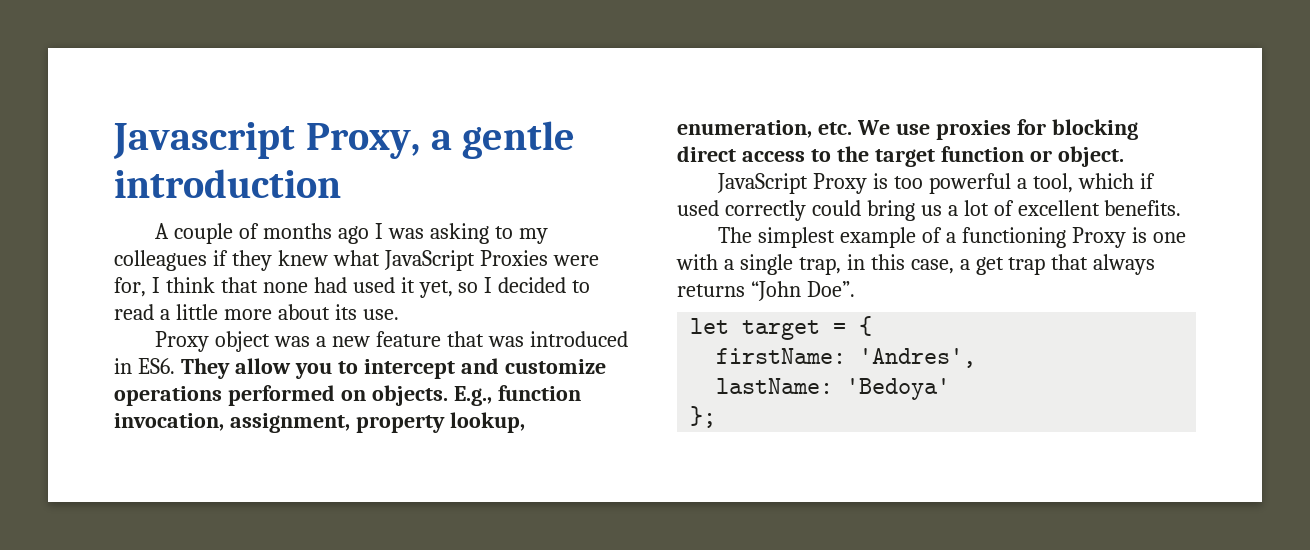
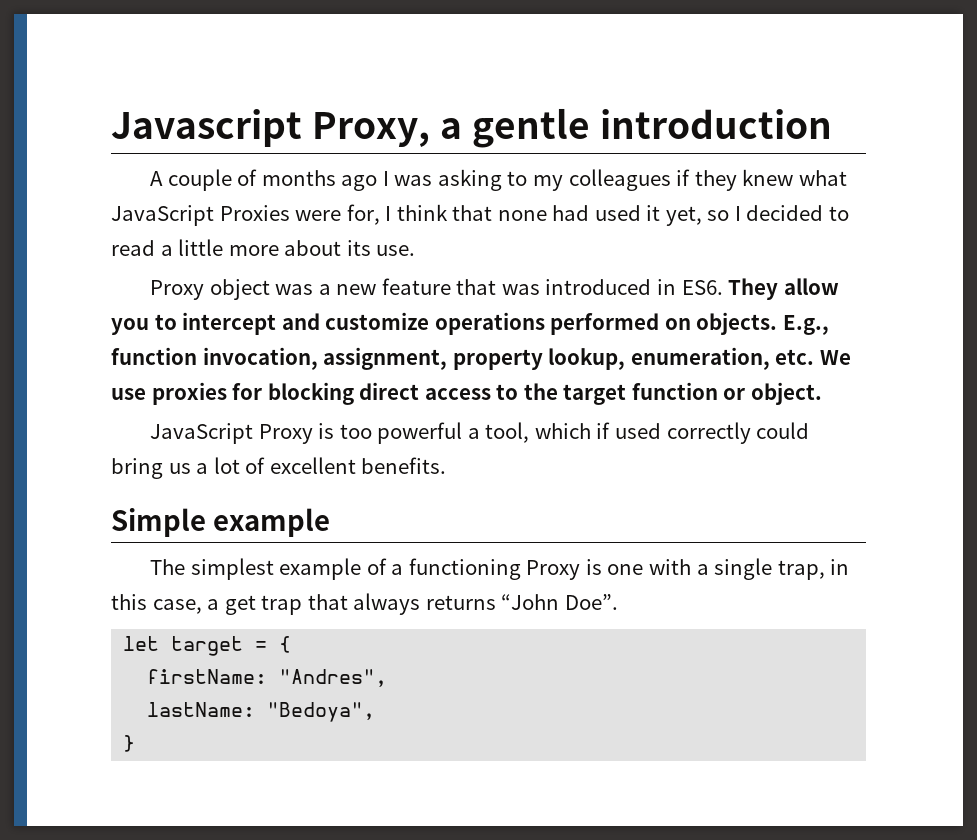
(1182, 208) none -> [111,508,331,537] // Simple example
[859,348,977,368] 'Andres', -> [279,669,388,687] "Andres",
[846,378,951,400] [690,406,717,428] 'Bedoya' // }; -> [267,702,376,722] [123,735,136,752] "Bedoya", // }

